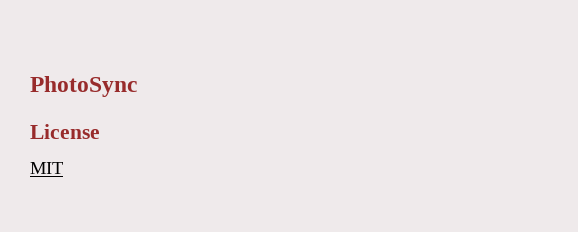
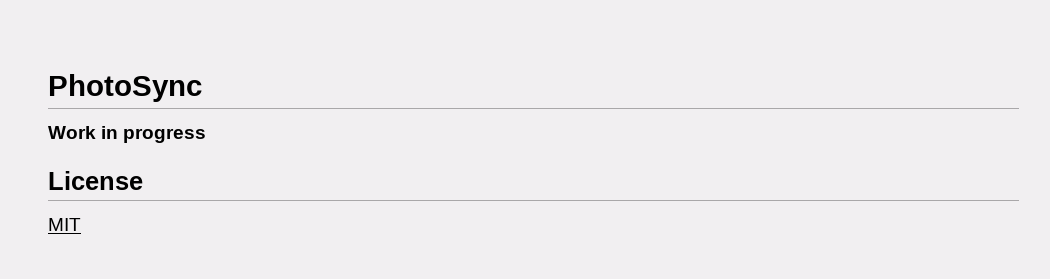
(137, 86) none -> [48,126,207,143] // Work in progress

